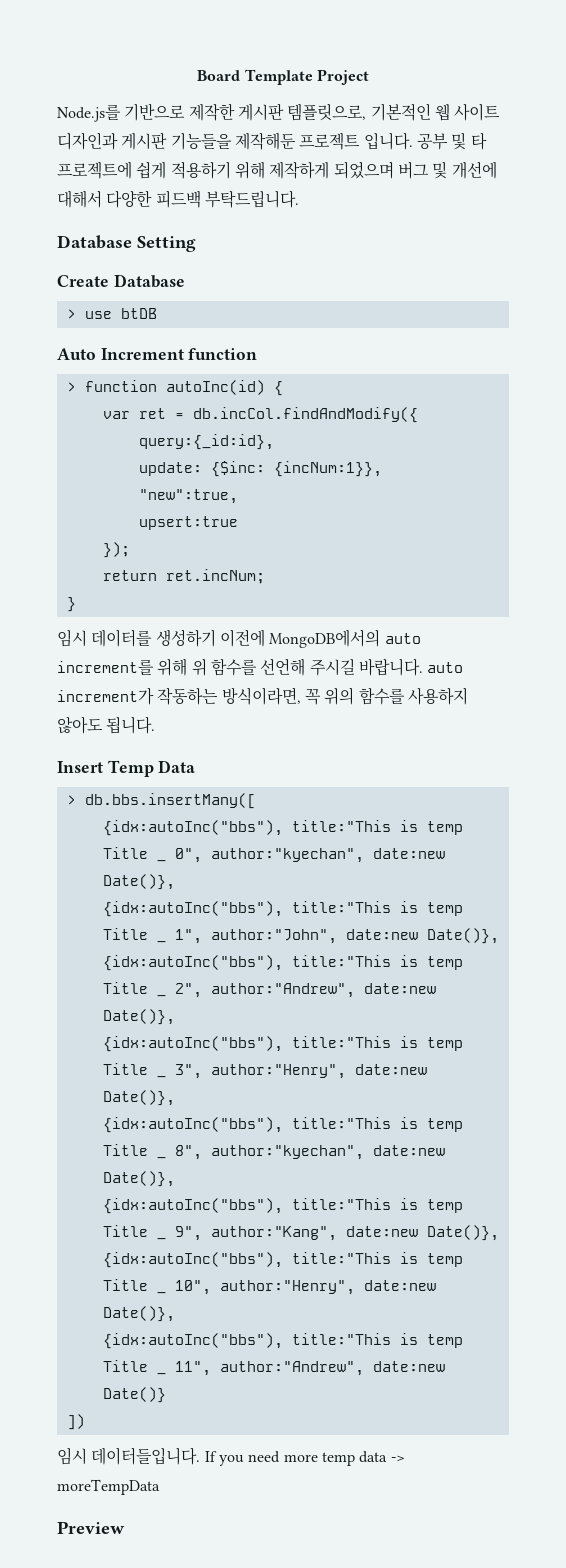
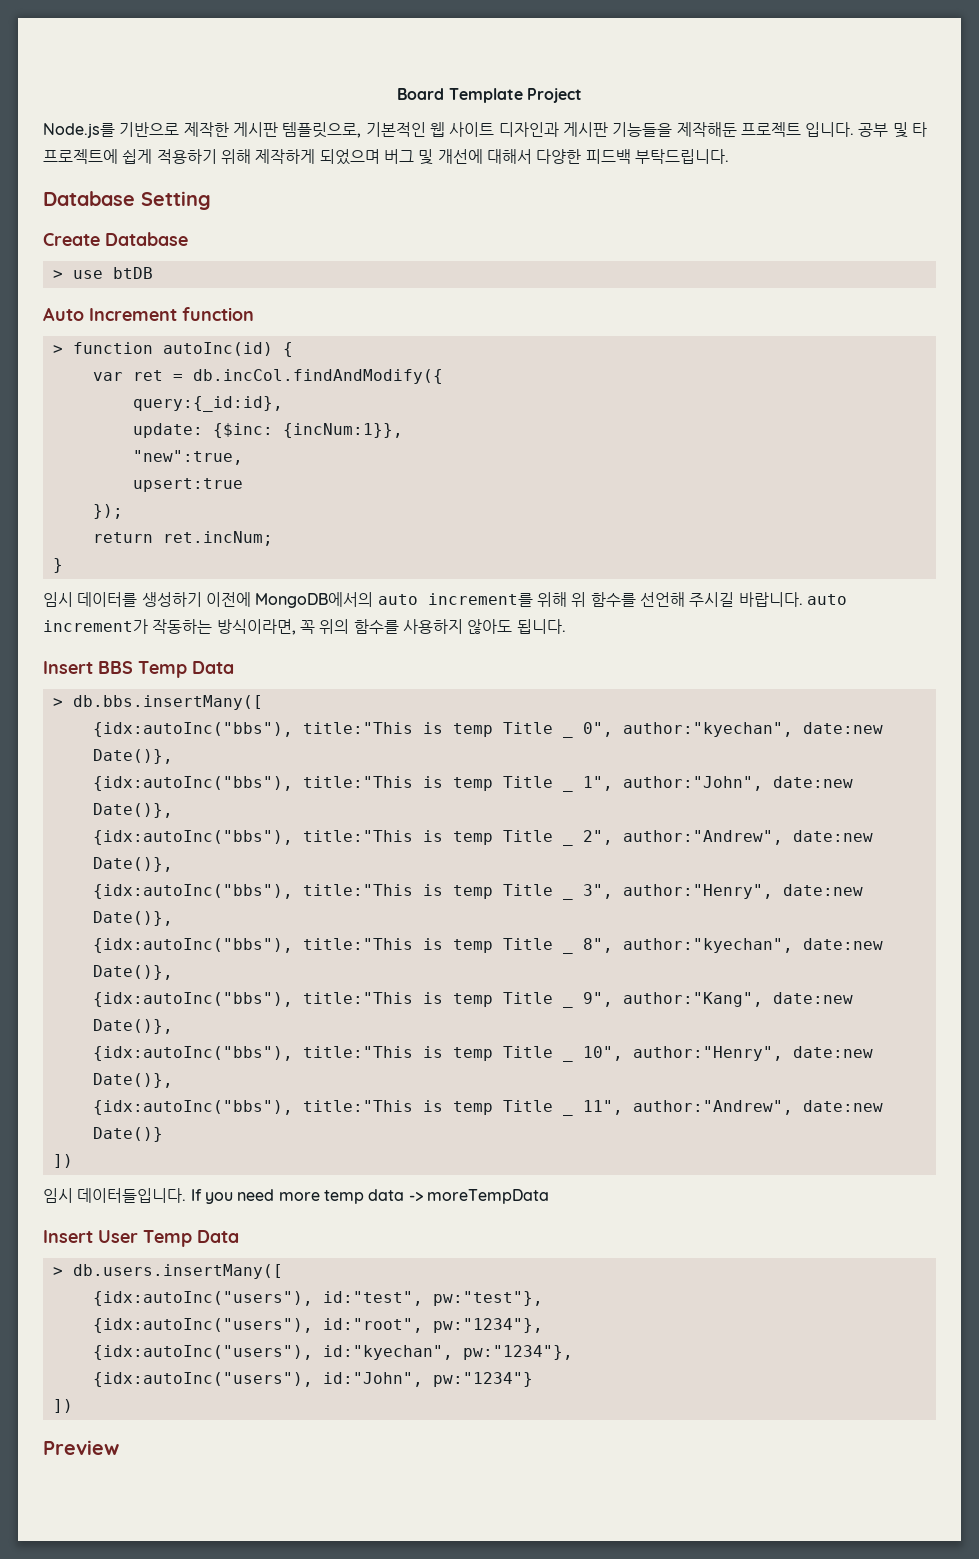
(103, 767) none -> [98,661,133,674] BBS
(160, 1487) none -> [43,1230,239,1247] [52,1264,283,1279] [92,1291,543,1306] [92,1318,543,1333] [92,1345,573,1360] [92,1372,533,1387] [52,1399,73,1413] // Insert User Temp Data // > db.users.insertMany([ // {idx:autoInc("users"), id:"test", pw:"test"}, // {idx:autoInc("users"), id:"root", pw:"1234"}, // {idx:autoInc("users"), id:"kyechan", pw:"1234"}, // {idx:autoInc("users"), id:"John", pw:"1234"} // ])

